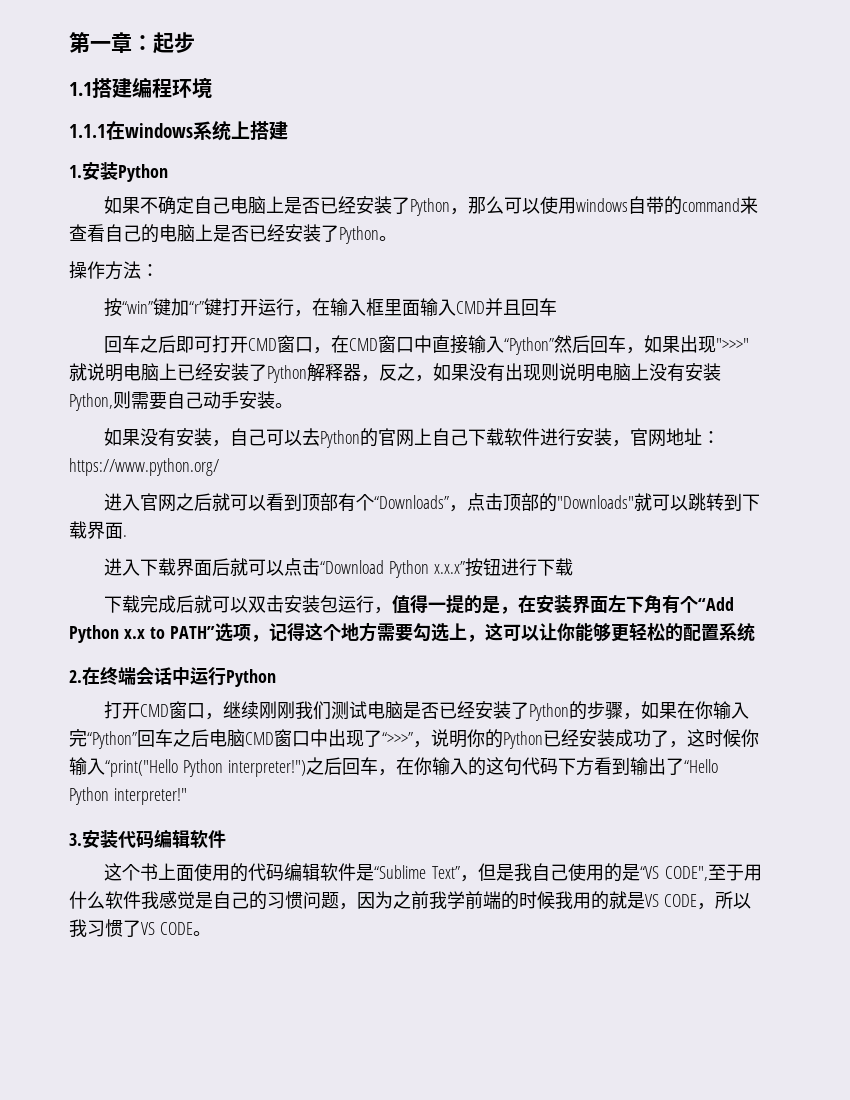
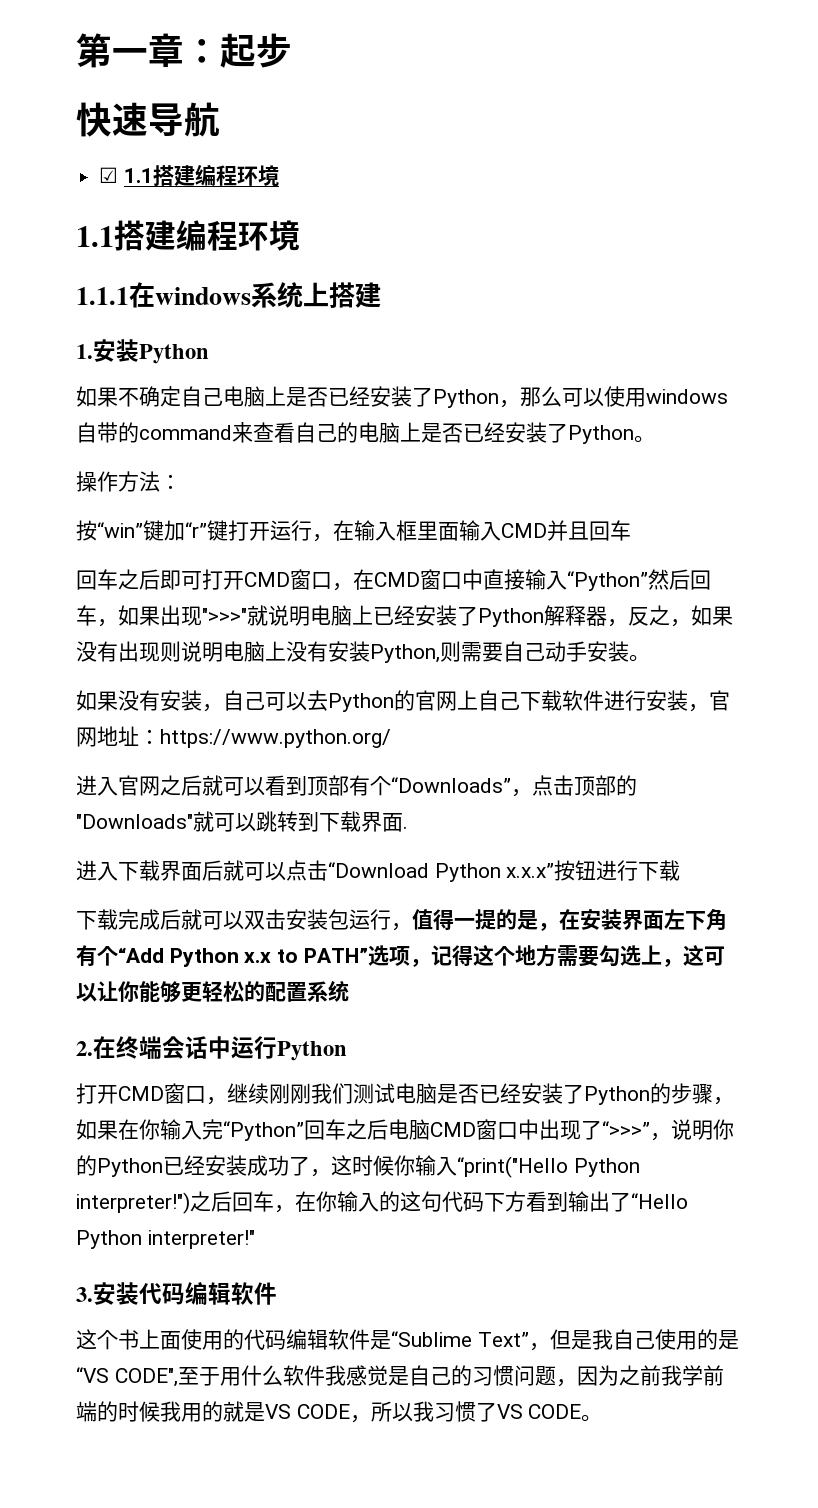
(195, 42) none -> [76,102,220,137] [99,164,279,186] // 快速导航 // ☑ 1.1搭建编程环境

